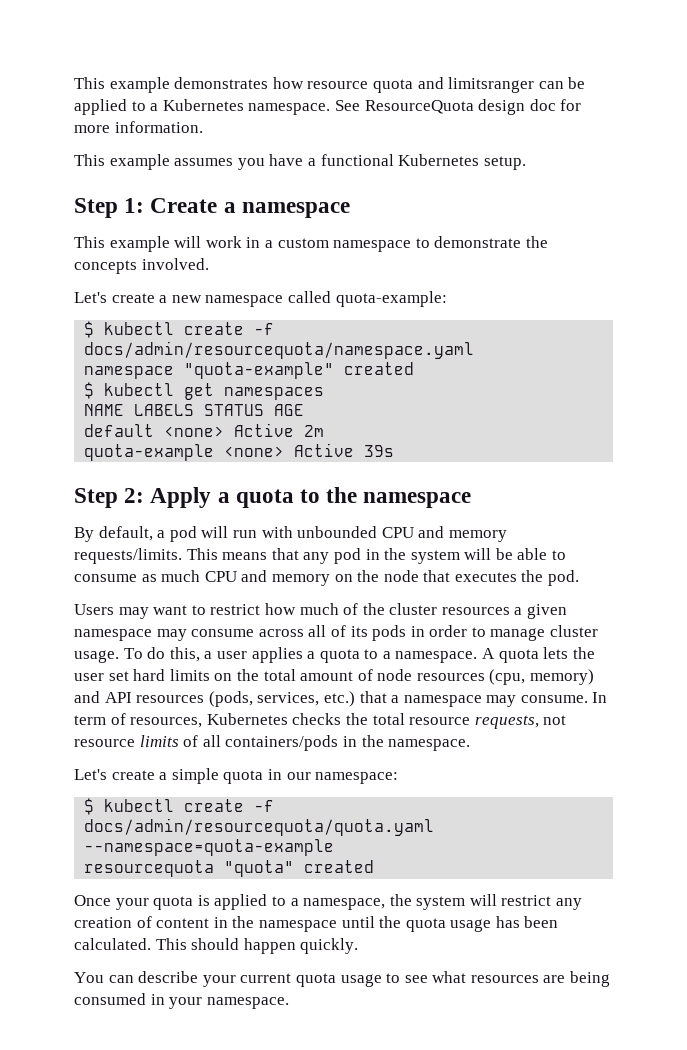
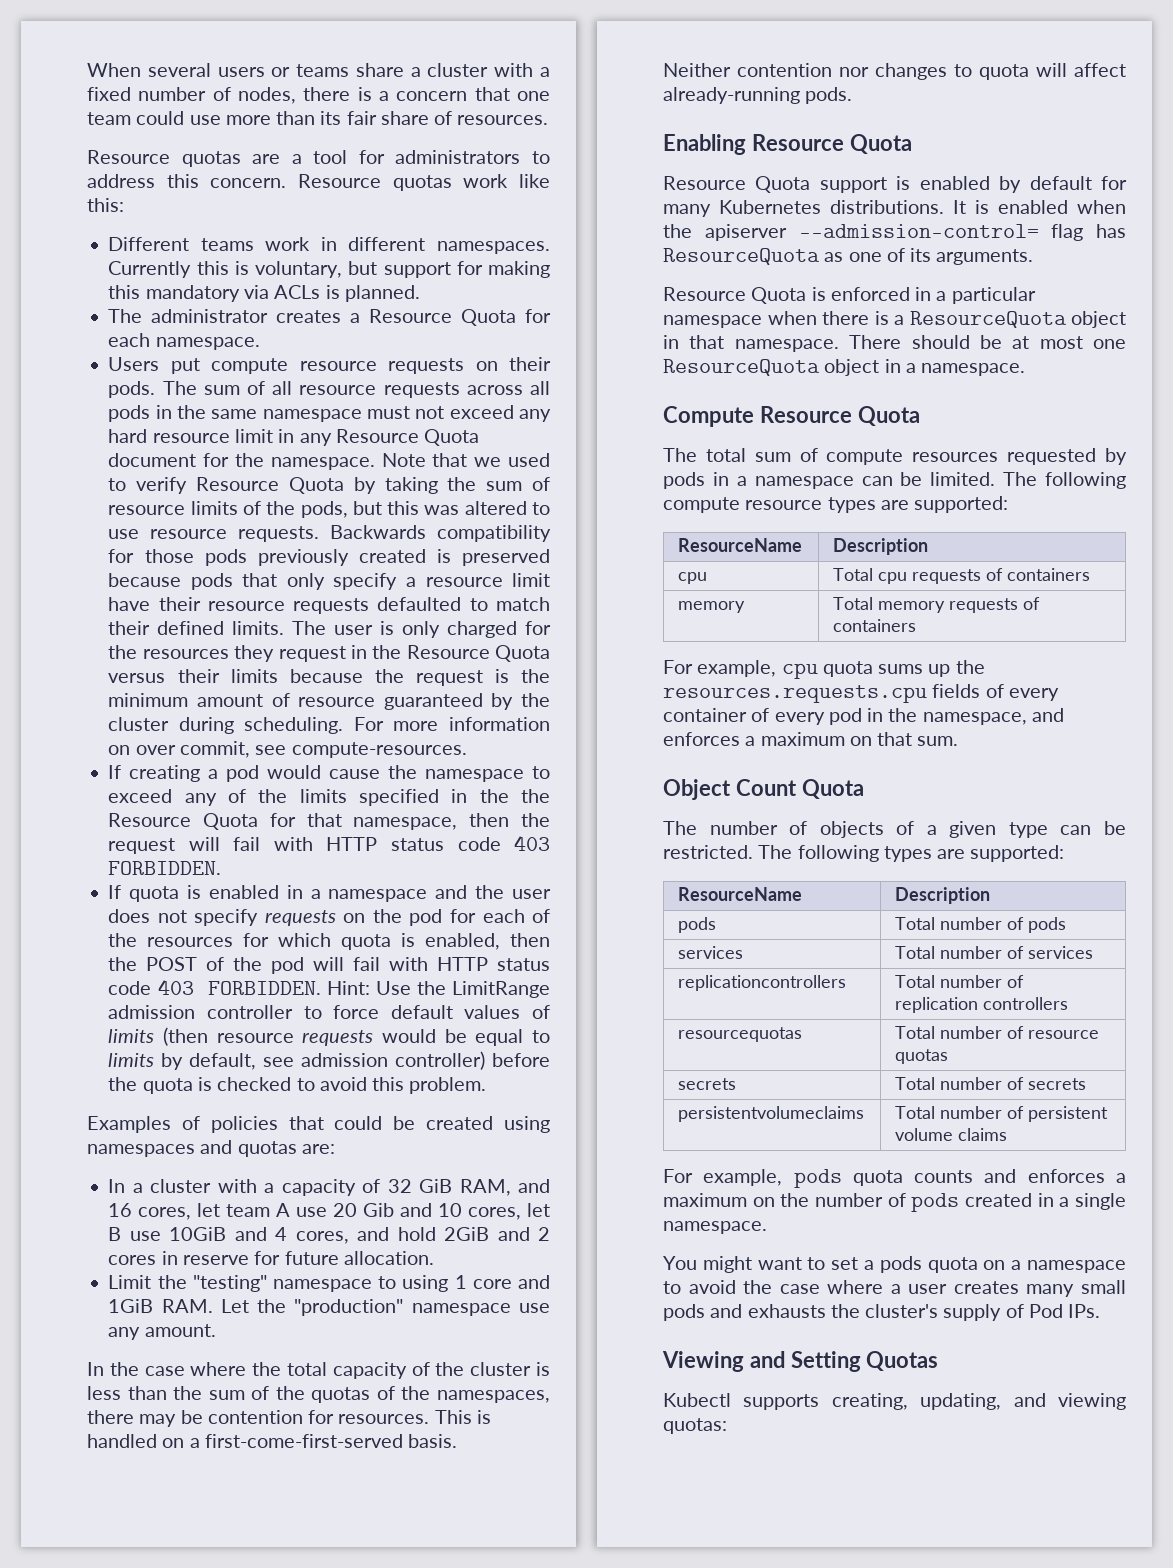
[74,77,586,93] [74,99,582,115] [74,121,203,133] [74,154,526,170] [74,198,350,218] [74,236,548,252] [74,258,209,274] [74,291,447,307] [84,321,275,338] [84,341,475,359] [84,362,415,379] [84,382,325,400] [84,404,305,416] [84,423,325,437] [84,443,395,461] [74,487,472,508] [74,526,507,542] [74,548,567,564] [74,570,580,586] [74,603,568,619] [74,625,599,641] [74,647,595,663] [74,669,595,685] [74,691,608,707] [74,713,567,729] [74,735,471,751] [74,768,399,784] [84,798,275,815] [84,818,435,836] [84,839,335,856] [84,860,375,877] [74,894,583,910] [74,916,559,932] [74,938,359,954] [74,971,611,987] [74,993,289,1009] This example demonstrates how resource quota and limitsranger can be applied to a Kubernetes namespace. See ResourceQuota design doc for more information. // This example assumes you have a functional Kubernetes setup. // Step 1: Create a namespace // This example will work in a custom namespace to demonstrate the concepts involved. // Let's create a new namespace called quota-example: // $ kubectl create -f docs/admin/resourcequota/namespace.yaml // namespace "quota-example" created // $ kubectl get namespaces // NAME LABELS STATUS AGE // default <none> Active 2m // quota-example <none> Active 39s // Step 2: Apply a quota to the namespace // By default, a pod will run with unbounded CPU and memory requests/limits. This means that any pod in the system will be able to consume as much CPU and memory on the node that executes the pod. // Users may want to restrict how much of the cluster resources a given namespace may consume across all of its pods in order to manage cluster usage. To do this, a user applies a quota to a namespace. A quota lets the user set hard limits on the total amount of node resources (cpu, memory) and API resources (pods, services, etc.) that a namespace may consume. In term of resources, Kubernetes checks the total resource requests, not resource limits of all containers/pods in the namespace. // Let's create a simple quota in our namespace: // $ kubectl create -f docs/admin/resourcequota/quota.yaml --namespace=quota-example // resourcequota "quota" created // Once your quota is applied to a namespace, the system will restrict any creation of content in the namespace until the quota usage has been calculated. This should happen quickly. // You can describe your current quota usage to see what resources are being consumed in your namespace. -> [87,63,550,77] [87,87,550,104] [87,111,549,125] [87,150,550,167] [87,174,550,191] [87,198,124,212] [108,237,550,254] [108,261,550,278] [108,285,420,302] [108,309,551,326] [108,333,260,350] [108,357,551,374] [108,381,550,398] [108,405,552,422] [108,429,480,446] [108,453,550,470] [108,477,551,494] [108,501,551,518] [108,525,551,542] [108,549,550,566] [108,573,550,590] [108,597,550,614] [108,621,552,638] [108,645,550,662] [108,669,550,686] [108,693,550,710] [108,717,550,734] [108,741,467,758] [108,765,550,782] [108,789,551,806] [108,813,550,830] [108,835,550,854] [108,861,222,875] [108,885,551,902] [108,909,550,926] [108,933,551,950] [108,957,550,974] [108,979,550,998] [108,1005,550,1019] [108,1027,550,1046] [108,1051,550,1070] [108,1077,487,1094] [87,1116,550,1133] [87,1140,335,1157] [108,1179,550,1196] [108,1203,550,1220] [108,1227,550,1244] [108,1251,434,1265] [108,1275,551,1292] [108,1299,550,1316] [108,1324,216,1340] [87,1362,551,1379] [87,1386,550,1403] [87,1410,491,1427] [87,1434,458,1448] [663,63,1126,80] [663,87,853,104] [663,134,912,155] [663,176,1127,193] [663,200,1126,217] [663,224,1126,241] [663,248,1034,265] [663,287,1036,304] [663,311,1126,328] [663,335,1126,352] [663,359,1026,376] [663,406,920,427] [663,448,1127,465] [663,472,1126,489] [663,496,1009,513] [678,538,803,552] [833,538,929,555] [678,572,708,584] [833,568,1091,584] [678,601,746,613] [833,597,1041,613] [833,619,917,632] [663,660,985,679] [663,684,1059,703] [663,708,1064,725] [663,732,959,746] [663,779,864,800] [663,821,1126,838] [663,845,1065,862] [678,887,803,901] [895,887,991,904] [678,917,717,933] [895,917,1067,933] [678,946,744,959] [895,946,1094,959] [678,975,847,991] [895,975,1025,988] [895,997,1069,1013] [678,1027,803,1042] [895,1026,1100,1039] [895,1049,949,1064] [678,1078,737,1090] [895,1077,1087,1090] [678,1106,865,1122] [895,1106,1109,1122] [895,1128,1008,1141] [663,1169,1126,1188] [663,1193,1126,1212] [663,1221,767,1234] [663,1256,1126,1273] [663,1280,1126,1297] [663,1304,1101,1321] [662,1351,939,1372] [663,1393,1126,1410] [663,1418,727,1434] When several users or teams share a cluster with a fixed number of nodes, there is a concern that one team could use more than its fair share of resources. // Resource quotas are a tool for administrators to address this concern. Resource quotas work like this: // Different teams work in different namespaces. Currently this is voluntary, but support for making this mandatory via ACLs is planned. // The administrator creates a Resource Quota for each namespace. // Users put compute resource requests on their pods. The sum of all resource requests across all pods in the same namespace must not exceed any hard resource limit in any Resource Quota document for the namespace. Note that we used to verify Resource Quota by taking the sum of resource limits of the pods, but this was altered to use resource requests. Backwards compatibility for those pods previously created is preserved because pods that only specify a resource limit have their resource requests defaulted to match their defined limits. The user is only charged for the resources they request in the Resource Quota versus their limits because the request is the minimum amount of resource guaranteed by the cluster during scheduling. For more information on over commit, see compute-resources. // If creating a pod would cause the namespace to exceed any of the limits specified in the the Resource Quota for that namespace, then the request will fail with HTTP status code 403 FORBIDDEN. // If quota is enabled in a namespace and the user does not specify requests on the pod for each of the resources for which quota is enabled, then the POST of the pod will fail with HTTP status code 403 FORBIDDEN. Hint: Use the LimitRange admission controller to force default values of limits (then resource requests would be equal to limits by default, see admission controller) before the quota is checked to avoid this problem. // Examples of policies that could be created using namespaces and quotas are: // In a cluster with a capacity of 32 GiB RAM, and 16 cores, let team A use 20 Gib and 10 cores, let B use 10GiB and 4 cores, and hold 2GiB and 2 cores in reserve for future allocation. // Limit the "testing" namespace to using 1 core and 1GiB RAM. Let the "production" namespace use any amount. // In the case where the total capacity of the cluster is less than the sum of the quotas of the namespaces, there may be contention for resources. This is handled on a first-come-first-served basis. // Neither contention nor changes to quota will affect already-running pods. // Enabling Resource Quota // Resource Quota support is enabled by default for many Kubernetes distributions. It is enabled when the apiserver --admission-control= flag has ResourceQuota as one of its arguments. // Resource Quota is enforced in a particular namespace when there is a ResourceQuota object in that namespace. There should be at most one ResourceQuota object in a namespace. // Compute Resource Quota // The total sum of compute resources requested by pods in a namespace can be limited. The following compute resource types are supported: // ResourceName | Description // cpu | Total cpu requests of containers // memory | Total memory requests of containers // For example, cpu quota sums up the resources.requests.cpu fields of every container of every pod in the namespace, and enforces a maximum on that sum. // Object Count Quota // The number of objects of a given type can be restricted. The following types are supported: // ResourceName | Description // pods | Total number of pods // services | Total number of services // replicationcontrollers | Total number of replication controllers // resourcequotas | Total number of resource quotas // secrets | Total number of secrets // persistentvolumeclaims | Total number of persistent volume claims // For example, pods quota counts and enforces a maximum on the number of pods created in a single namespace. // You might want to set a pods quota on a namespace to avoid the case where a user creates many small pods and exhausts the cluster's supply of Pod IPs. // Viewing and Setting Quotas // Kubectl supports creating, updating, and viewing quotas:

